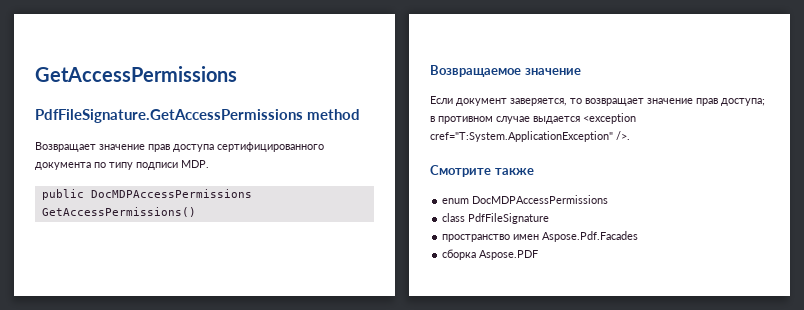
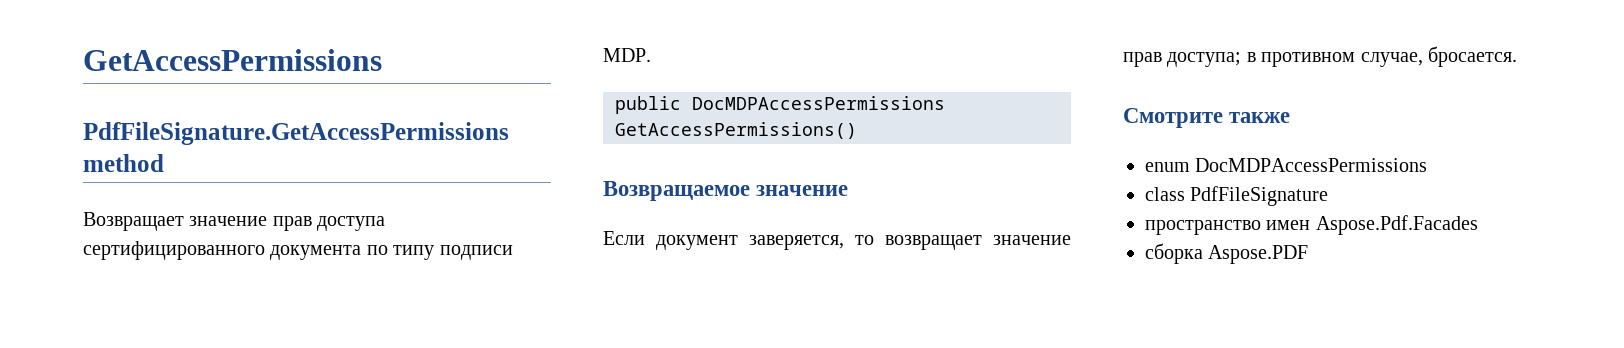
[496,113,636,124] [430,131,630,142] случае выдается <exception cref="T:System.ApplicationException" />. -> [1360,46,1517,67] случае, бросается.

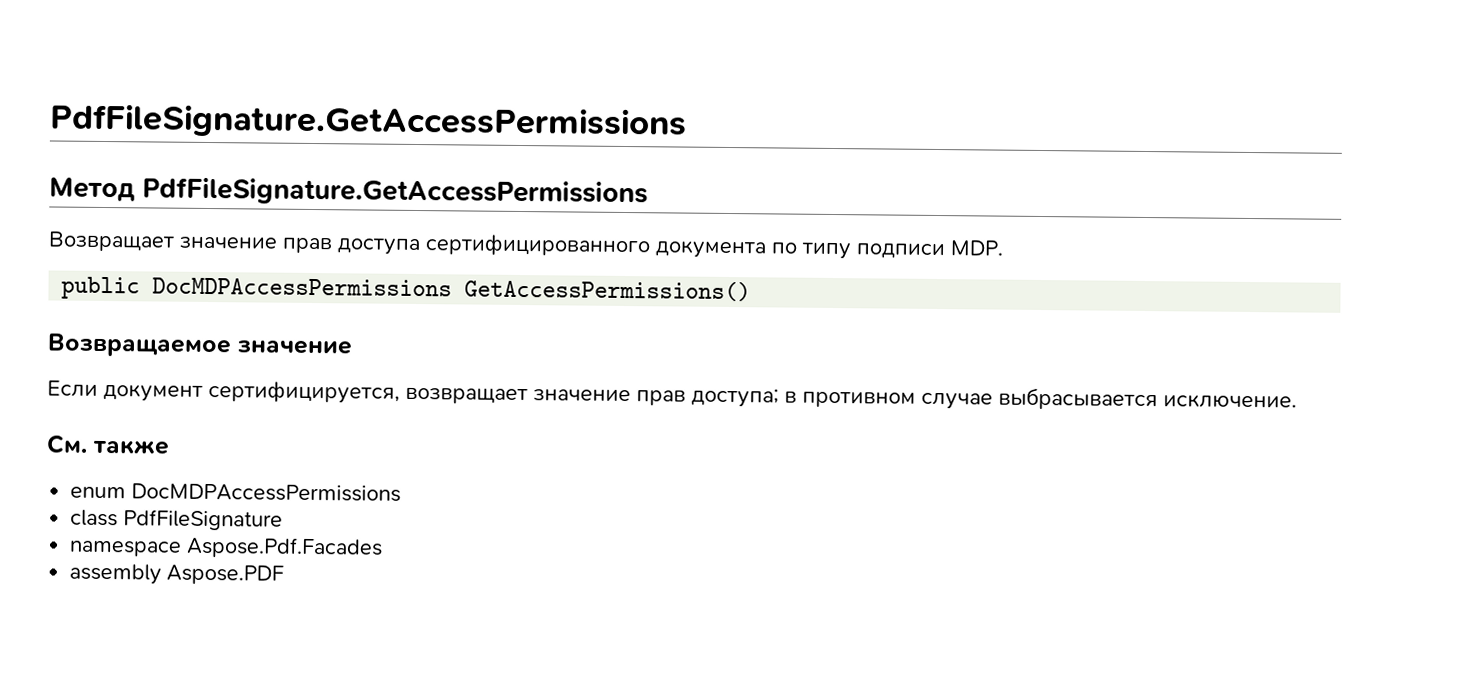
[83,49,382,71] [83,122,509,145] [83,154,164,172] GetAccessPermissions // PdfFileSignature.GetAccessPermissions method -> [49,103,687,141] [49,177,648,208] PdfFileSignature.GetAccessPermissions // Метод PdfFileSignature.GetAccessPermissions
[749,235,874,250] заверяется, то -> [208,381,400,404] сертифицируется,
[1360,46,1517,67] [1123,108,1223,128] случае, бросается. // Смотрите -> [921,387,1297,411] [46,434,88,454] случае выбрасывается исключение. // См.
[1145,220,1311,235] пространство имен -> [69,540,183,557] namespace
[1145,243,1203,264] сборка -> [69,563,162,585] assembly

